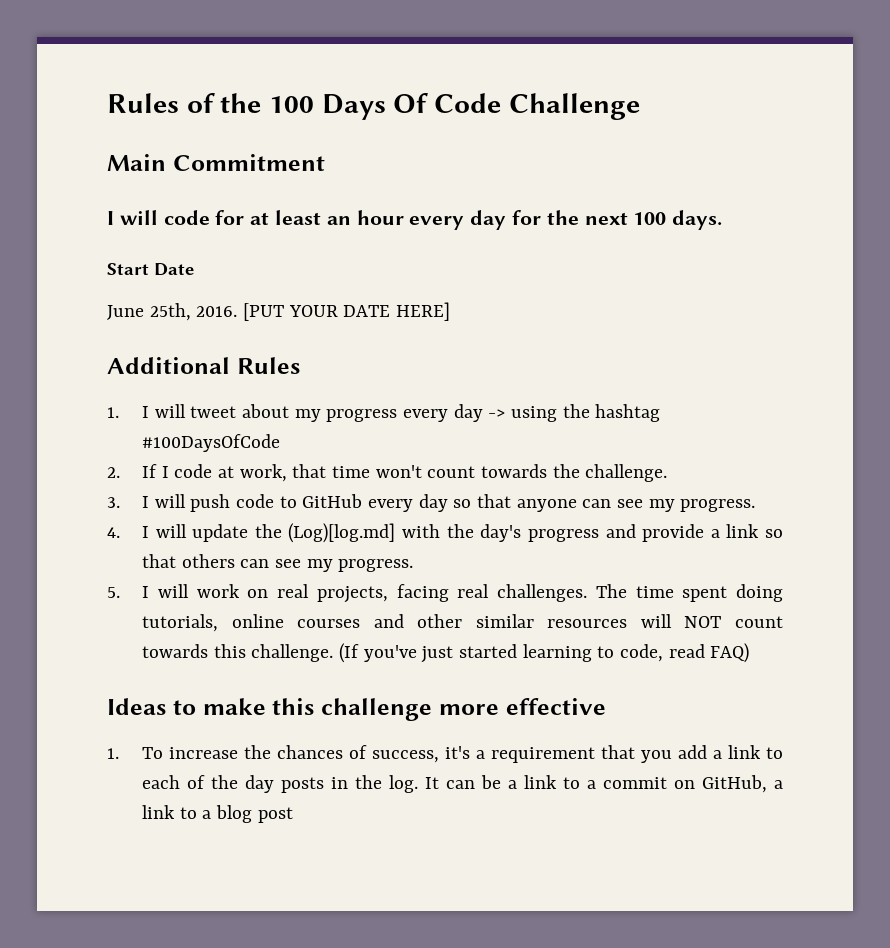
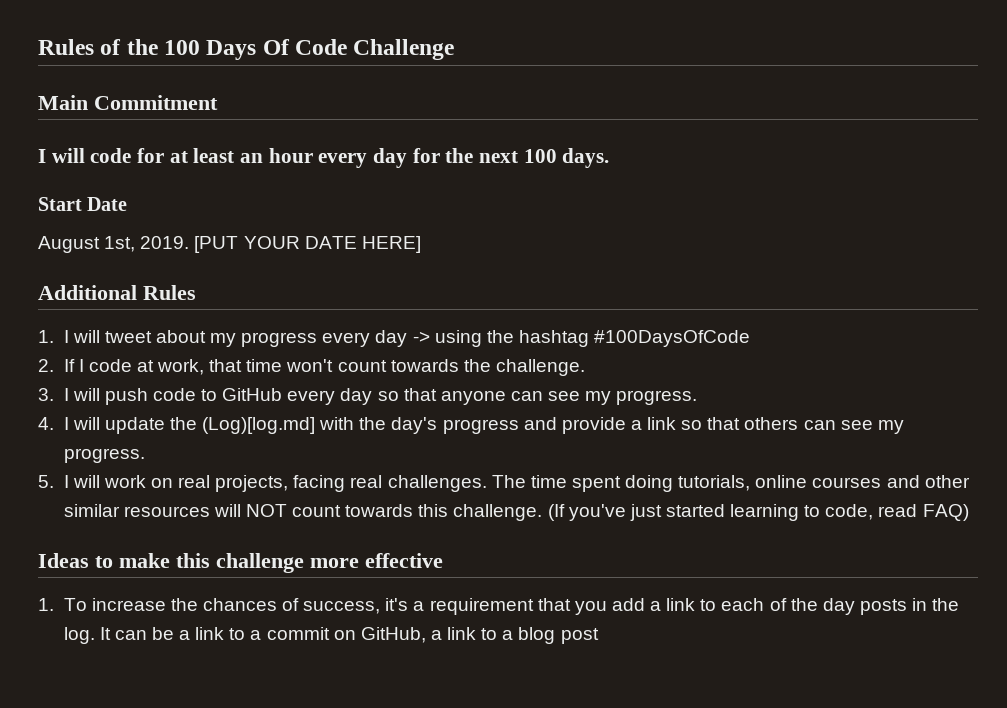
[107,303,238,321] June 25th, 2016. -> [38,236,190,253] August 1st, 2019.

